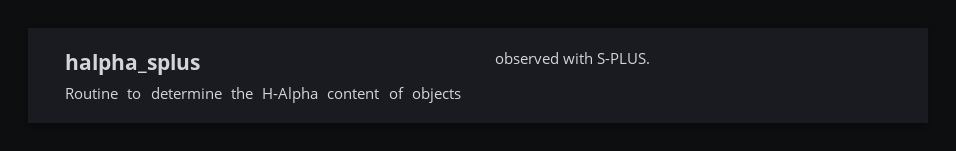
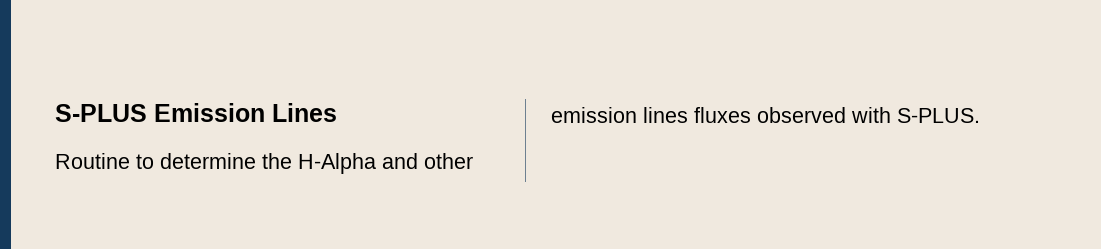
[65,54,200,75] halpha_splus -> [55,103,337,122] S-PLUS Emission Lines
[327,87,461,103] content of objects -> [382,153,473,169] [551,107,751,123] and other emission lines fluxes

